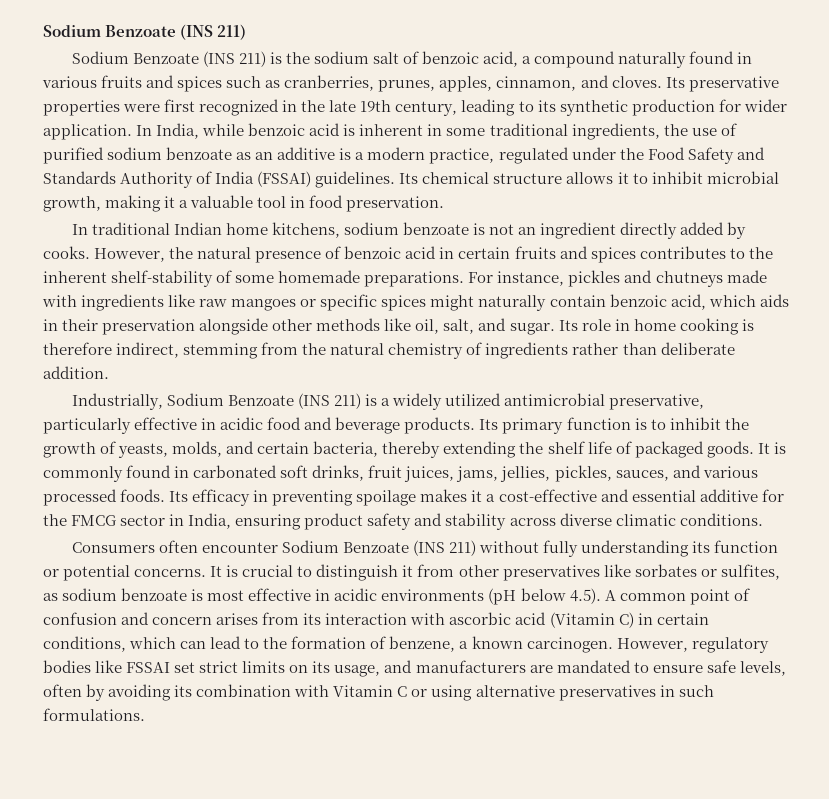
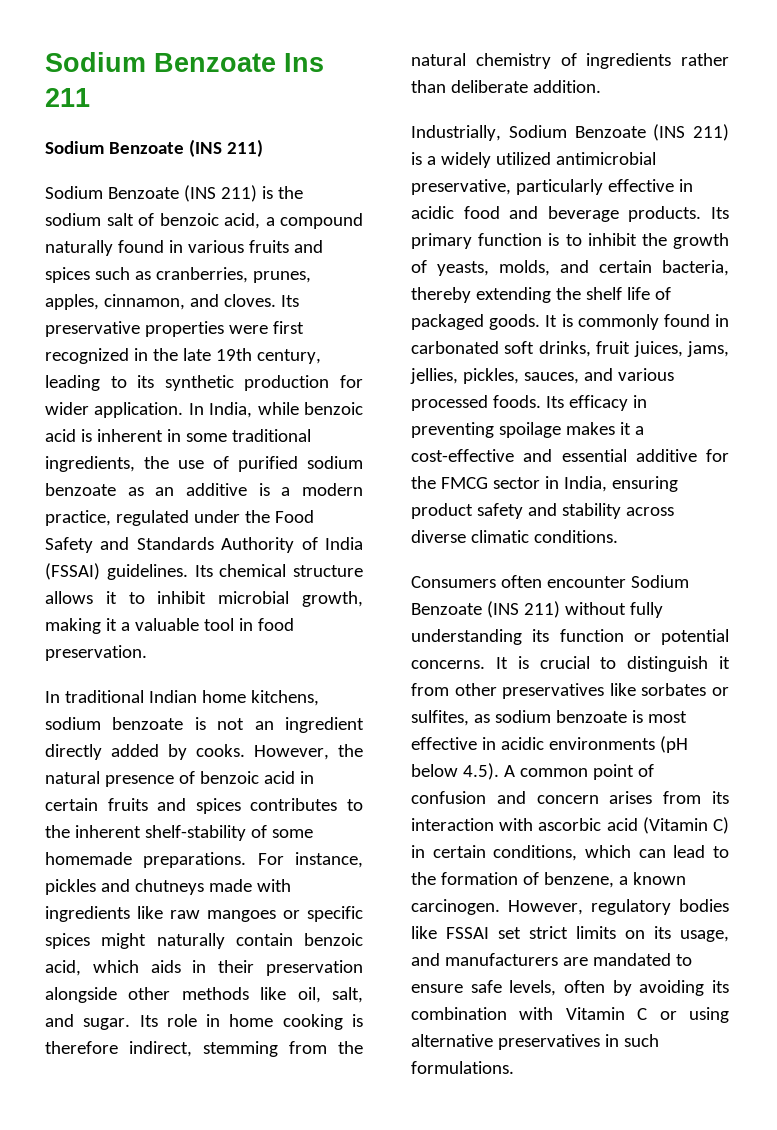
[43,25,177,37] Sodium Benzoate -> [45,52,324,72] [45,88,90,107] [45,141,184,154] Sodium Benzoate Ins 211 // Sodium Benzoate

